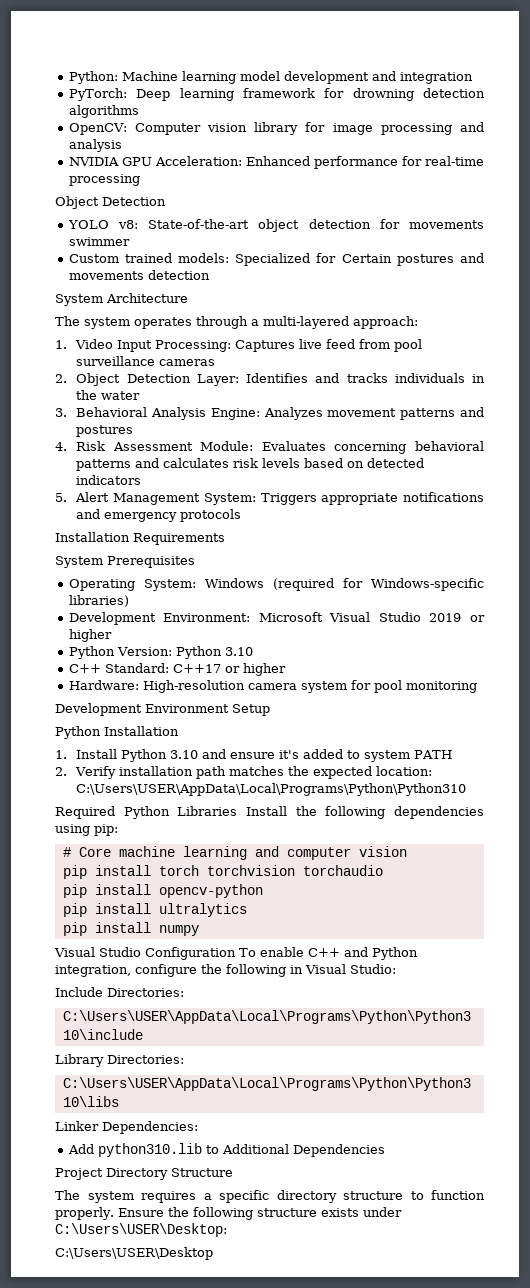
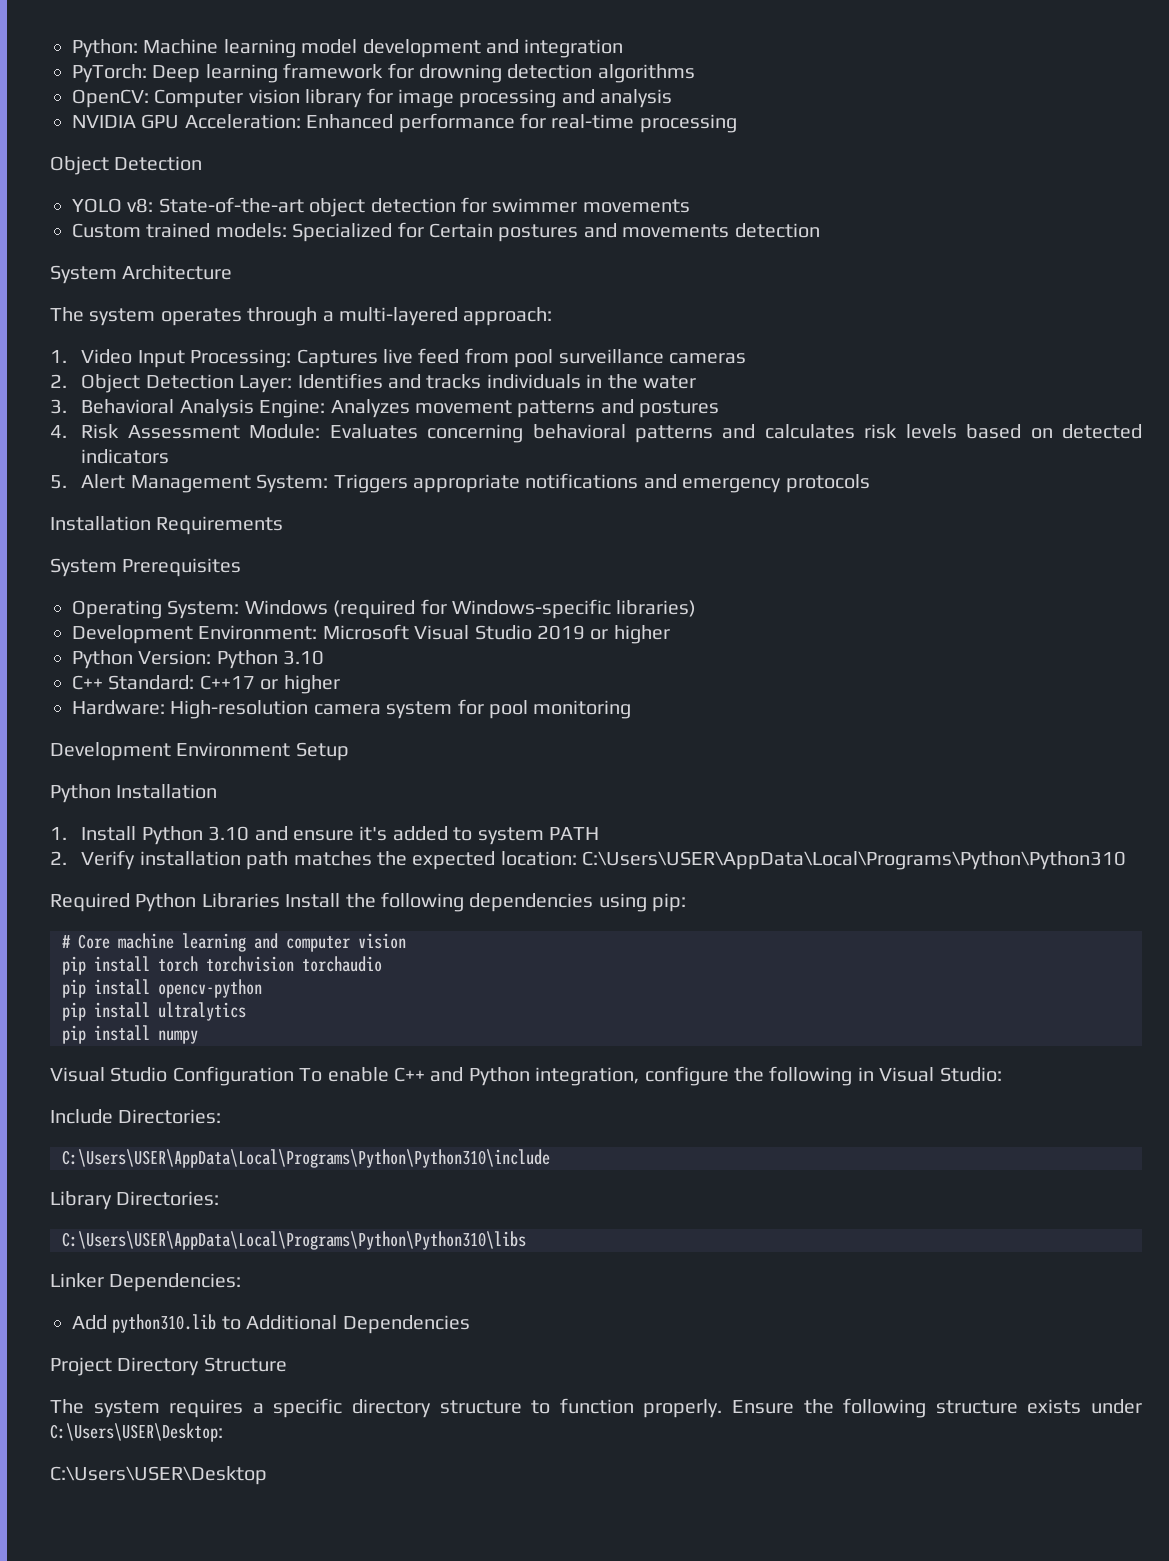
[409,220,484,229] [68,237,130,246] movements swimmer -> [492,198,690,213] swimmer movements

